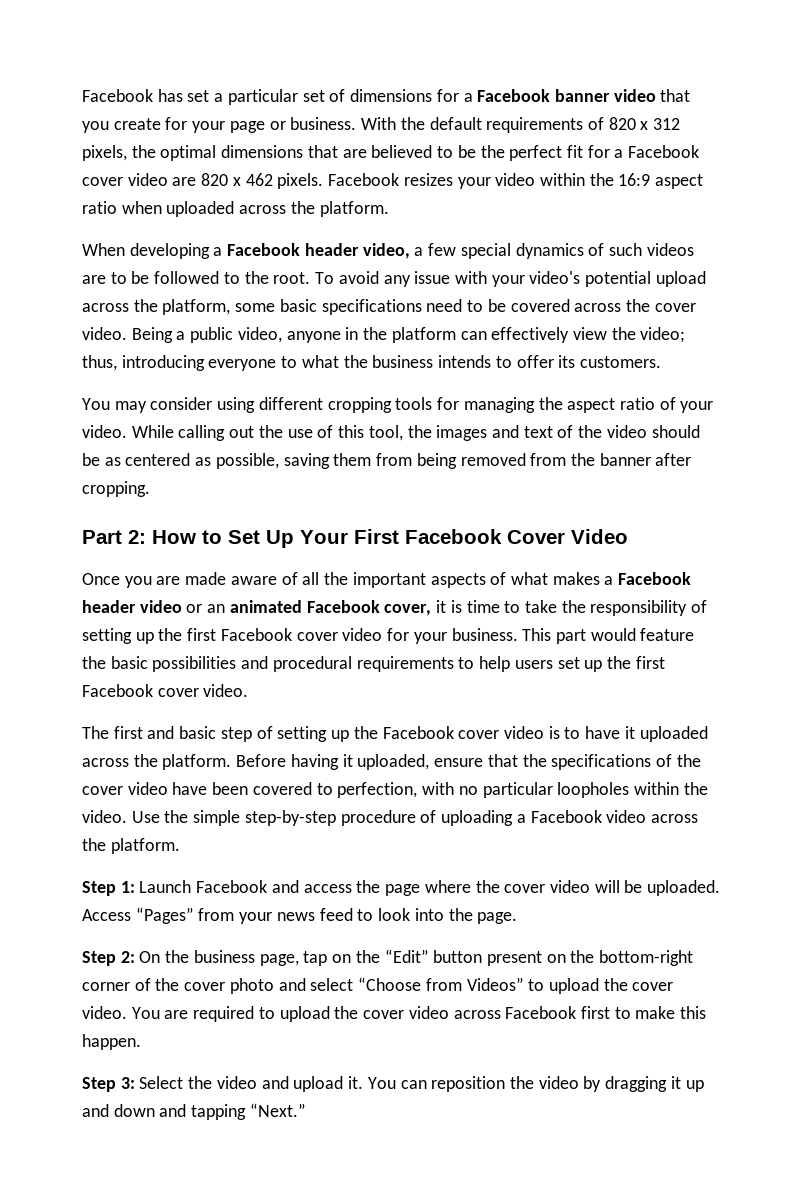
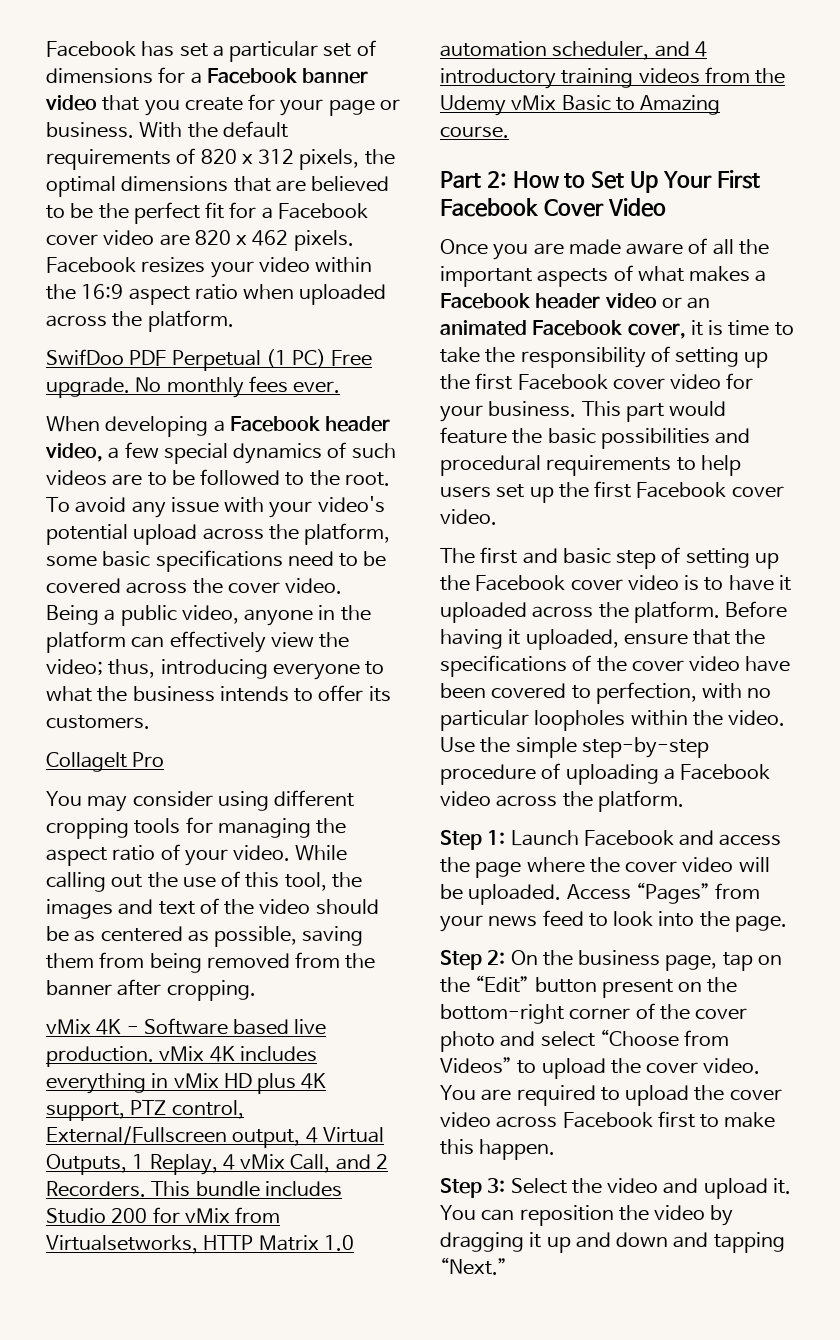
(389, 209) none -> [46,349,373,371] [46,376,341,398] // SwifDoo PDF Perpetual (1 PC) Free upgrade. No monthly fees ever.
(661, 362) none -> [46,752,165,772] // CollageIt Pro
(150, 489) none -> [46,1018,327,1035] [46,1046,317,1067] [46,1073,327,1094] [46,1100,244,1121] [46,1126,384,1148] [46,1154,388,1175] [46,1181,342,1197] [46,1207,281,1224] [46,1235,354,1254] [440,41,707,60] [440,67,786,89] [440,95,721,116] [440,126,509,138] // vMix 4K - Software based live production. vMix 4K includes everything in vMix HD plus 4K support, PTZ control, External/Fullscreen output, 4 Virtual Outputs, 1 Replay, 4 vMix Call, and 2 Recorders. This bundle includes Studio 200 for vMix from Virtualsetworks, HTTP Matrix 1.0 automation scheduler, and 4 introductory training videos from the Udemy vMix Basic to Amazing course.

